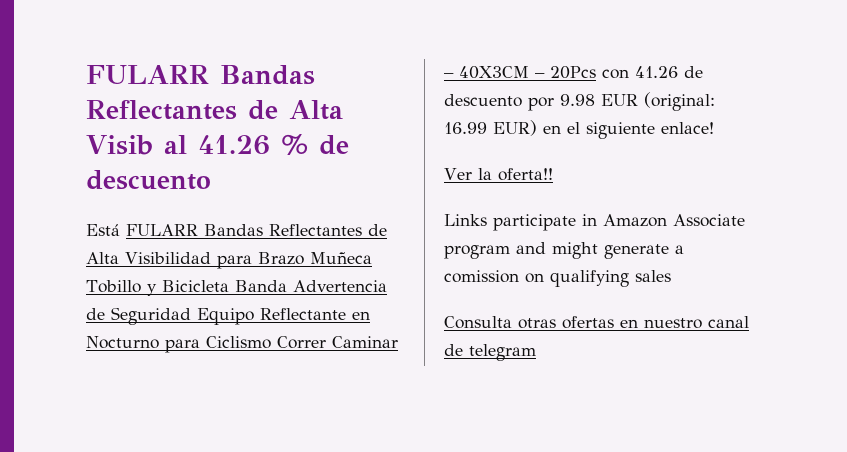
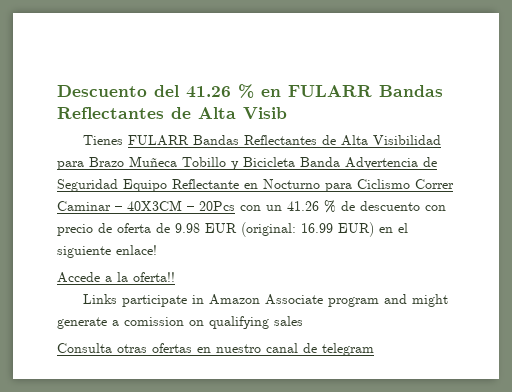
(86, 74) none -> [57,84,281,98] Descuento del 41.26 % en
[163,134,349,155] [86,170,211,190] [86,224,120,236] al 41.26 % de descuento // Está -> [83,135,124,145] // Tienes
[635,66,703,78] [444,94,554,111] 41.26 de descuento por -> [266,200,446,213] [57,223,170,236] un 41.26 % de descuento con precio de oferta de
[444,168,472,180] Ver -> [57,272,112,283] Accede a

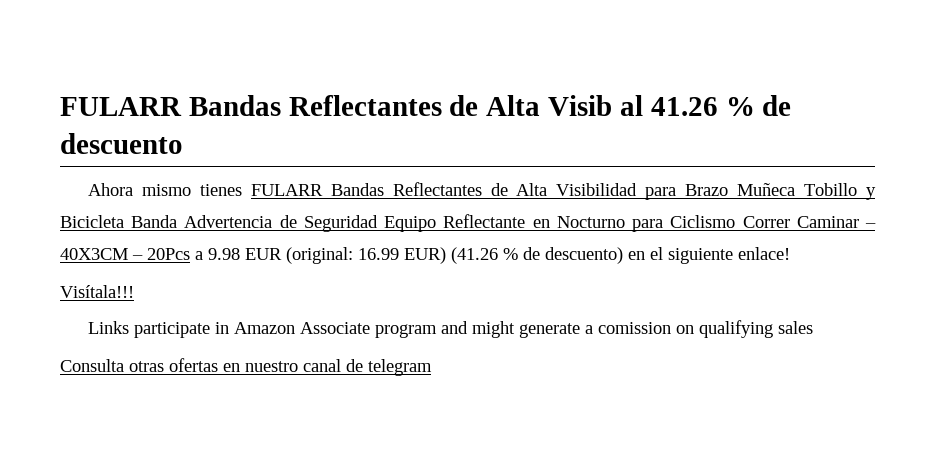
[57,84,281,98] Descuento del 41.26 % en -> (60, 106) none
[83,135,124,145] // Tienes -> [619,95,792,116] [60,133,183,154] [87,183,242,196] al 41.26 % de descuento // Ahora mismo tienes
[240,200,446,213] [57,223,170,236] con un 41.26 % de descuento con precio de oferta de -> [195,251,203,260] a
(374, 229) none -> [451,247,623,264] (41.26 % de descuento)
[57,272,175,283] Accede a la oferta!! -> [60,285,134,298] Visítala!!!

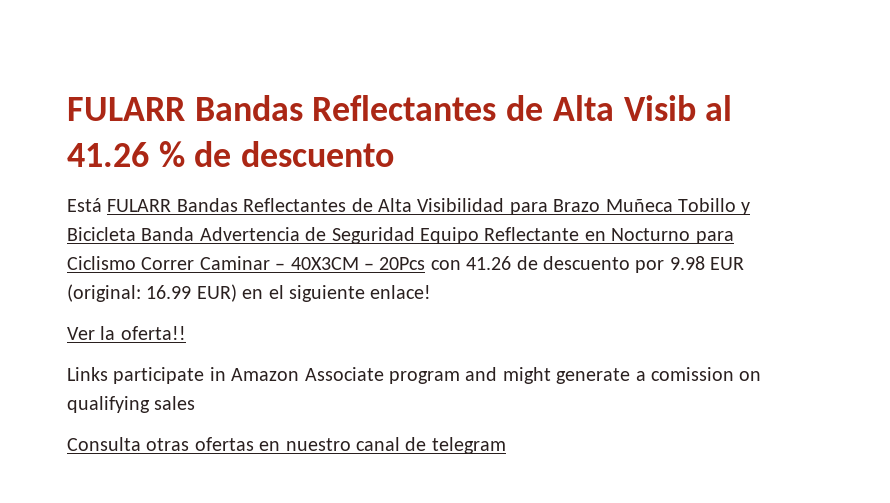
[87,183,242,196] Ahora mismo tienes -> [67,198,102,212] Está
[195,251,203,260] a -> [430,256,665,273] con 41.26 de descuento por
[451,247,623,264] (41.26 % de descuento) -> (237, 293) none
[60,285,134,298] Visítala!!! -> [67,326,186,340] Ver la oferta!!

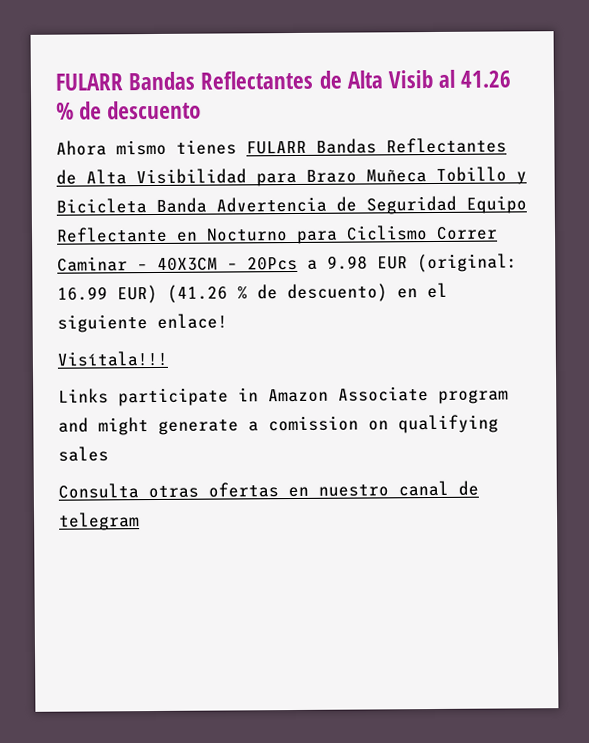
[67,198,102,212] Está -> [56,139,237,156] Ahora mismo tienes
[430,256,665,273] con 41.26 de descuento por -> [307,259,318,270] a
(237, 293) none -> [167,283,388,303] (41.26 % de descuento)
[67,326,186,340] Ver la oferta!! -> [57,350,168,367] Visítala!!!

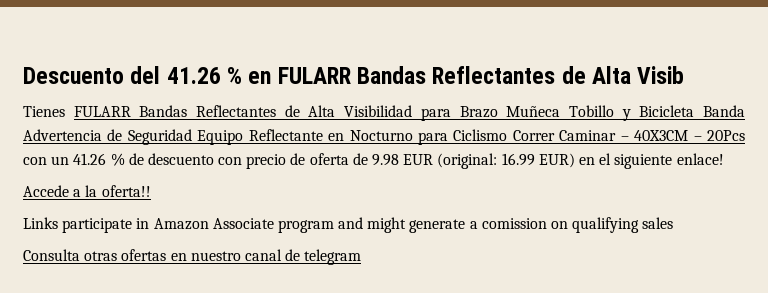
(55, 82) none -> [23,66,272,84] Descuento del 41.26 % en
[438,69,512,88] [56,100,202,120] [56,139,237,156] al 41.26 % de descuento // Ahora mismo tienes -> [23,106,65,117] // Tienes
[307,259,318,270] a -> [23,153,368,169] con un 41.26 % de descuento con precio de oferta de
[167,283,388,303] (41.26 % de descuento) -> (575, 160) none
[57,350,168,367] Visítala!!! -> [23,185,151,197] Accede a la oferta!!

